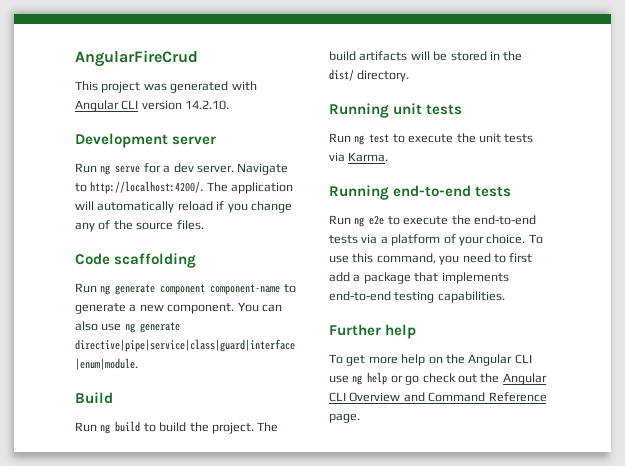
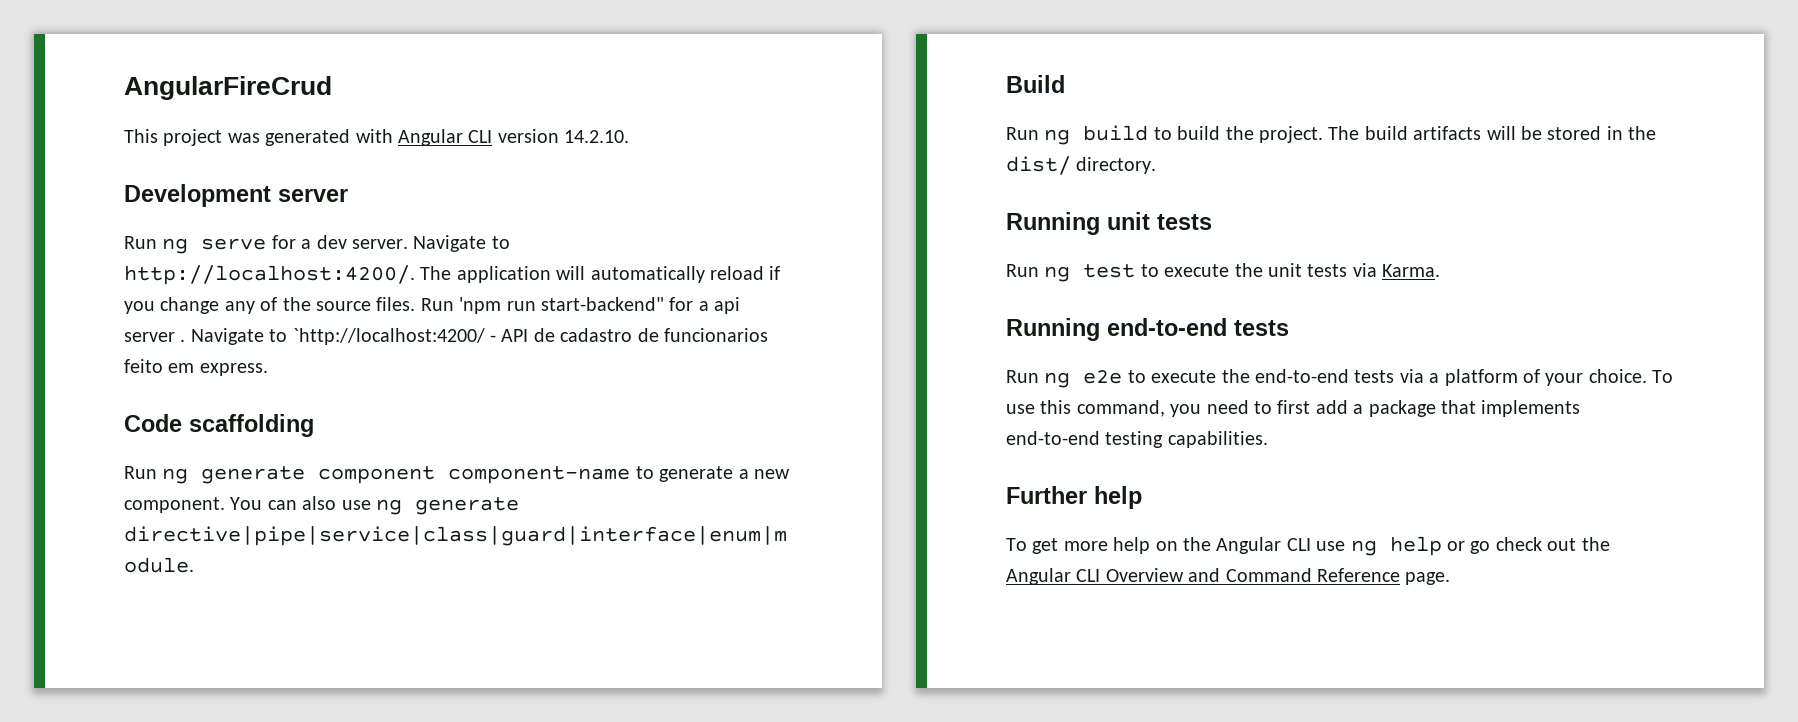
(204, 225) none -> [420,297,741,314] [124,328,768,345] [124,359,268,376] Run 'npm run start-backend" for a api server . Navigate to `http://localhost:4200/ - API de cadastro de funcionarios feito em express.

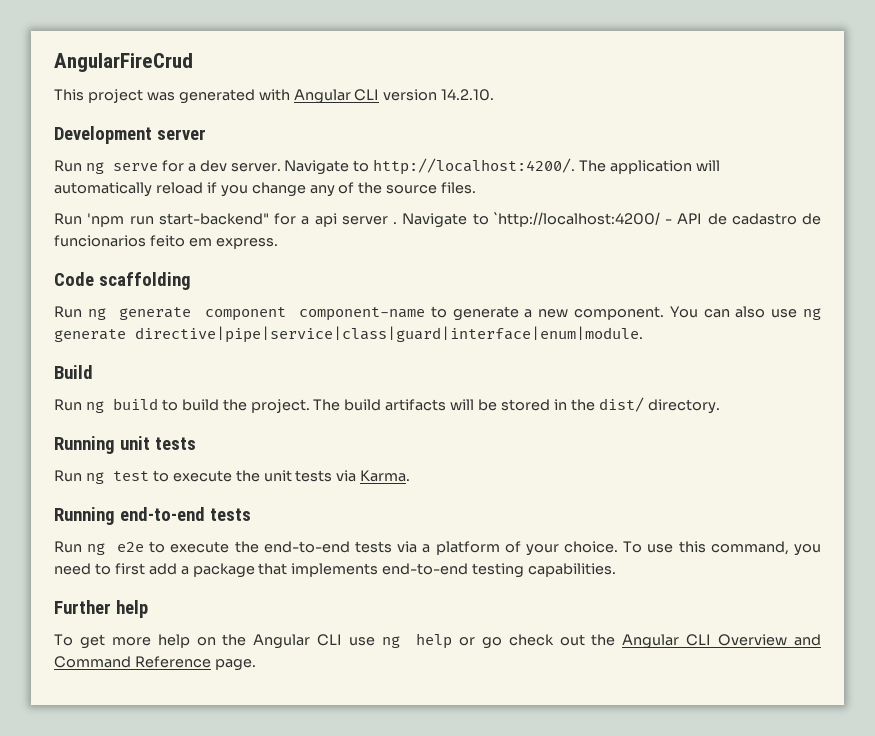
(416, 304) none -> (477, 188) //

